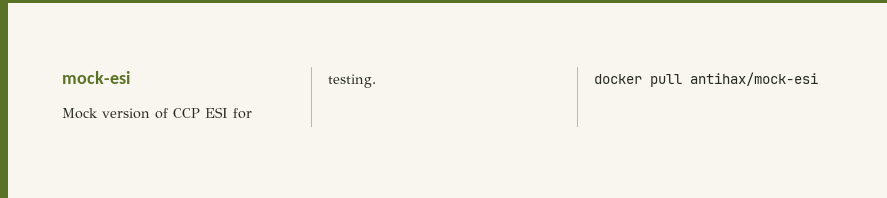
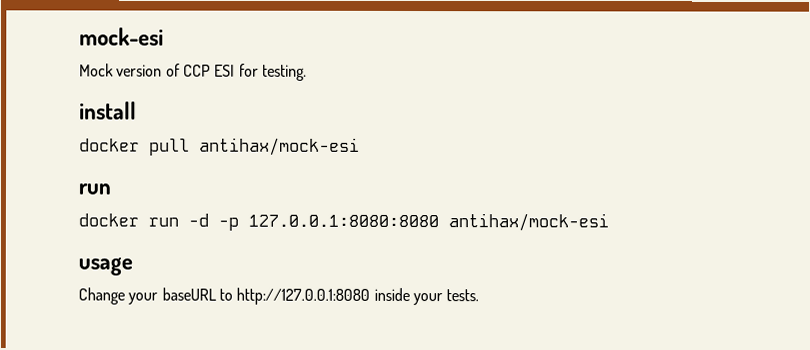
(376, 81) none -> [79,101,137,120] // install
(818, 79) none -> [78,183,111,195] [78,213,609,232] [78,257,133,276] [78,287,480,306] // run // docker run -d -p 127.0.0.1:8080:8080 antihax/mock-esi // usage // Change your baseURL to http://127.0.0.1:8080 inside your tests.

